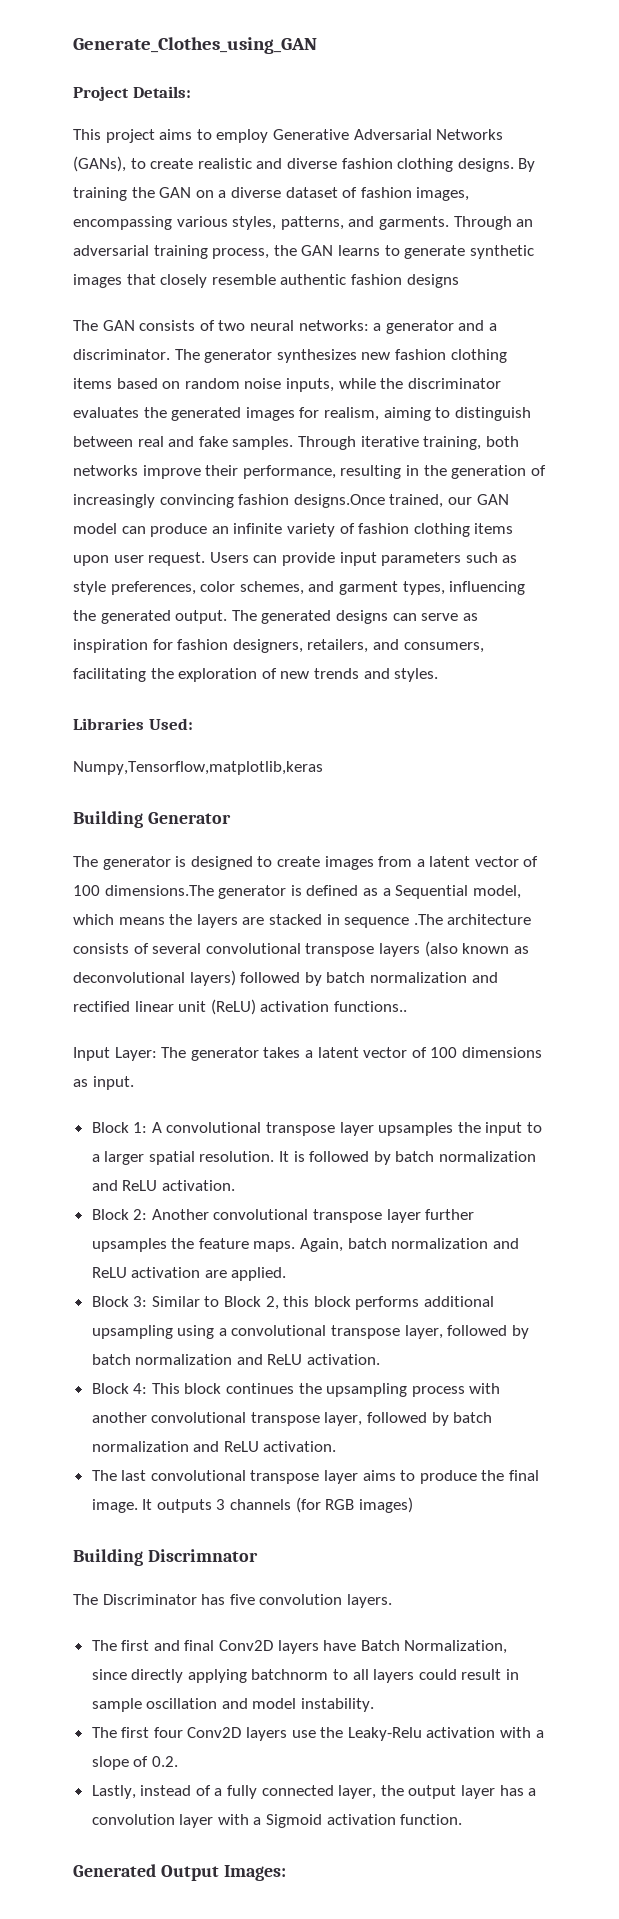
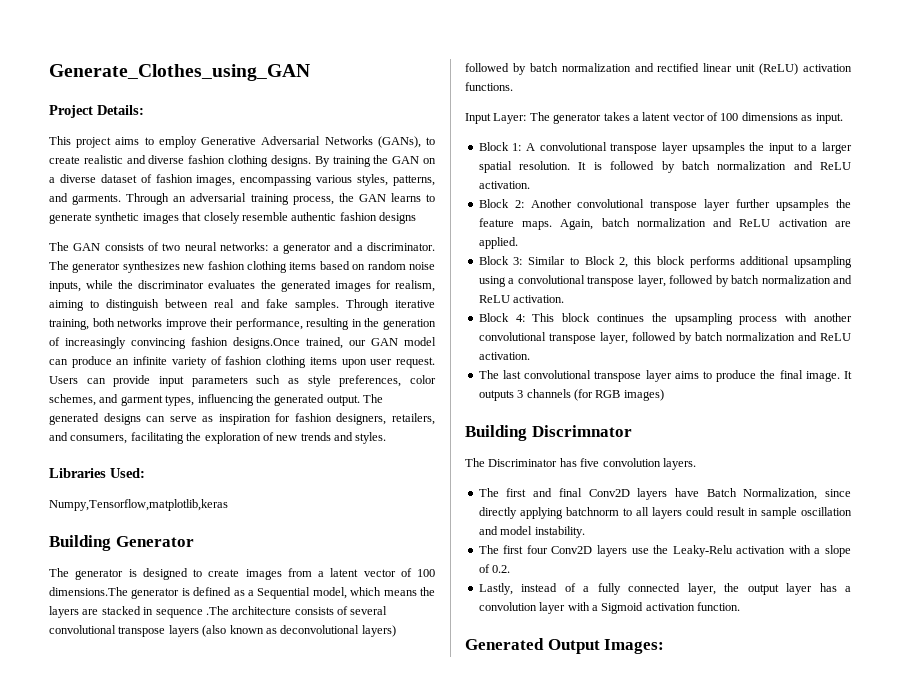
[333,1001,407,1012] functions.. -> [465,82,513,91] functions.

